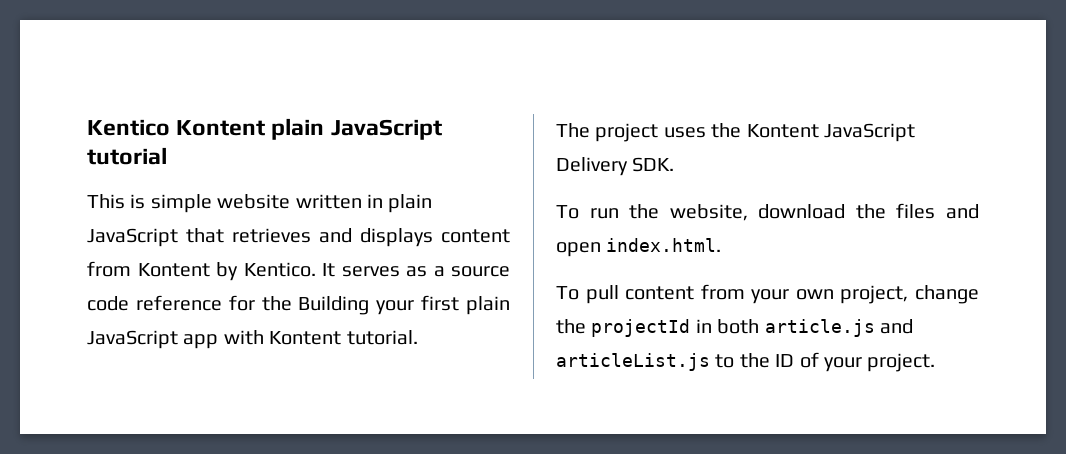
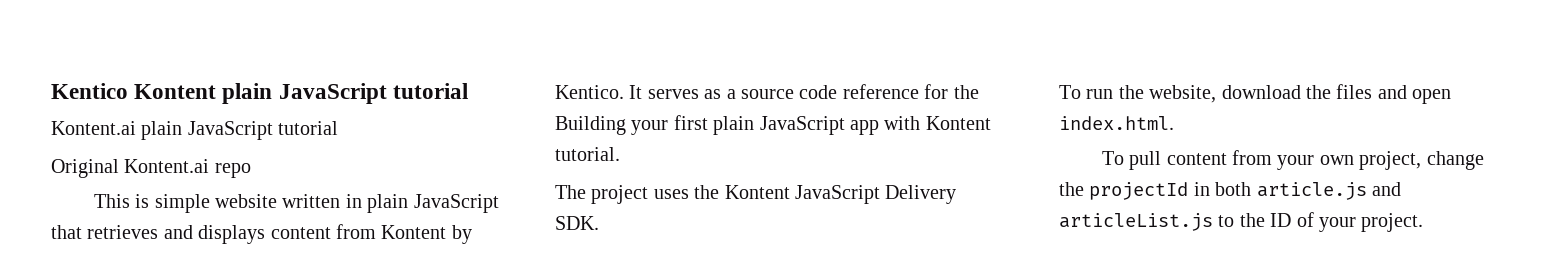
(167, 156) none -> [51,121,339,140] [51,159,251,178] // Kontent.ai plain JavaScript tutorial // Original Kontent.ai repo

